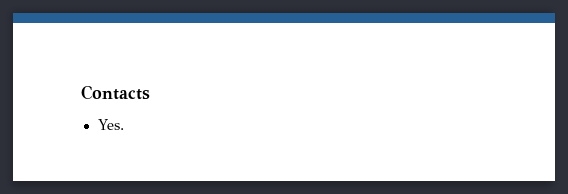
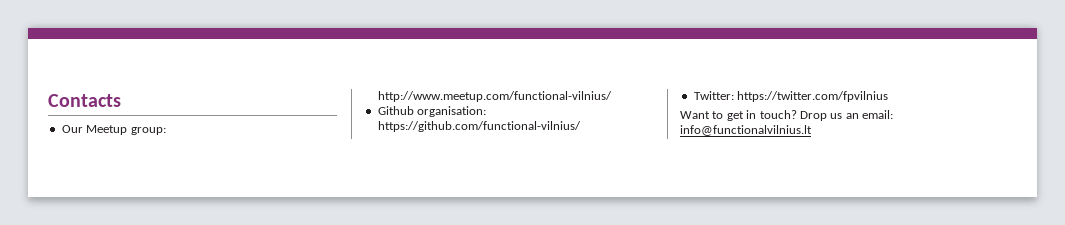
[97,119,125,130] Yes. -> [61,125,166,135] [377,91,612,102] [377,106,487,117] [377,121,581,132] [693,91,889,102] [680,110,893,121] [680,125,812,136] Our Meetup group: http://www.meetup.com/functional-vilnius/ // Github organisation: https://github.com/functional-vilnius/ // Twitter: https://twitter.com/fpvilnius // Want to get in touch? Drop us an email: info@functionalvilnius.lt

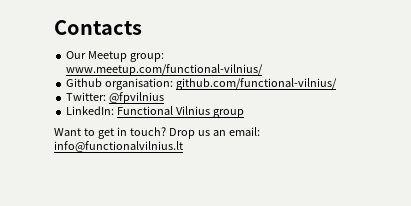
[377,91,612,102] http://www.meetup.com/functional-vilnius/ -> [66,64,264,76] www.meetup.com/functional-vilnius/
[377,121,581,132] https://github.com/functional-vilnius/ -> [176,78,338,90] github.com/functional-vilnius/
[737,91,889,102] https://twitter.com/fpvilnius -> [109,92,165,104] [66,106,245,118] @fpvilnius // LinkedIn: Functional Vilnius group

